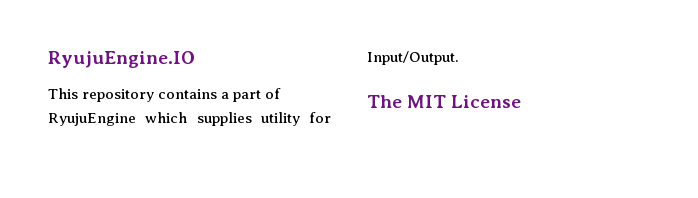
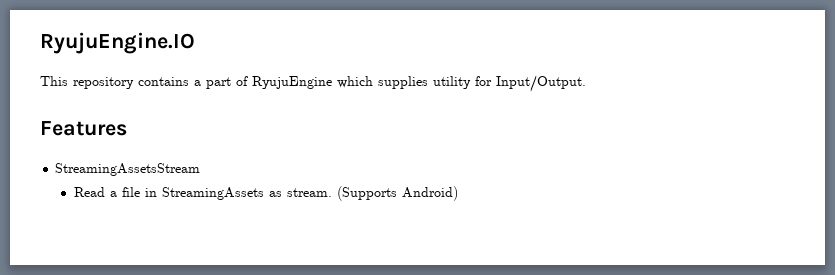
[367,95,522,108] The MIT License -> [40,121,127,136] [55,163,201,176] [73,186,458,201] Features // StreamingAssetsStream // Read a file in StreamingAssets as stream. (Supports Android)

